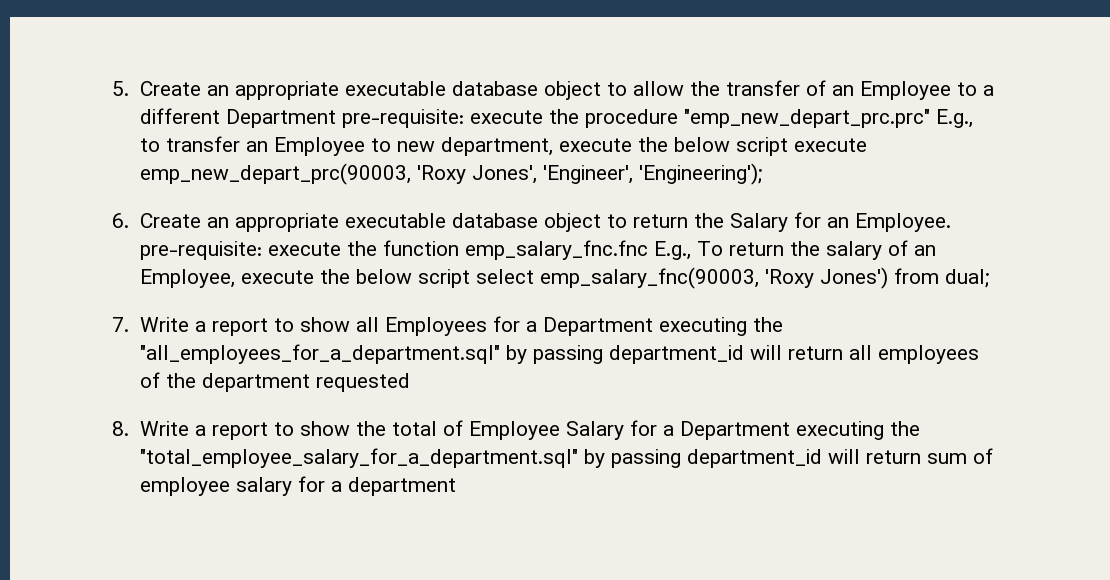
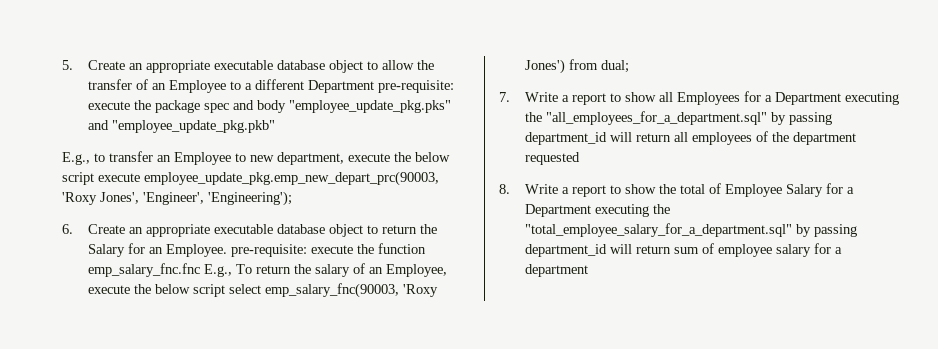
[584,109,930,128] procedure "emp_new_depart_prc.prc" -> [155,100,452,113] [88,120,276,133] package spec and body "employee_update_pkg.pks" and "employee_update_pkg.pkb" //
[139,163,411,185] emp_new_depart_prc(90003, -> [144,171,439,186] employee_update_pkg.emp_new_depart_prc(90003,

